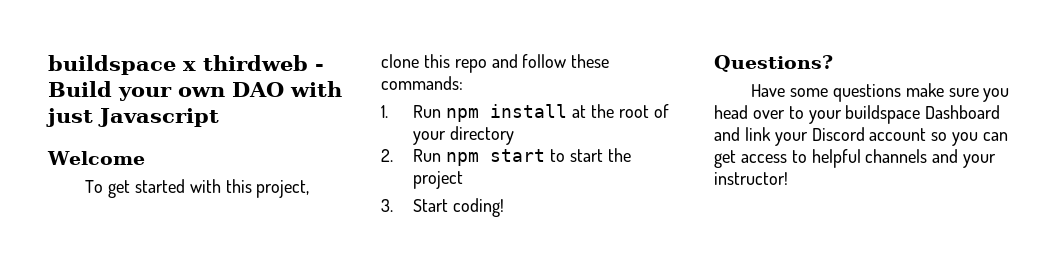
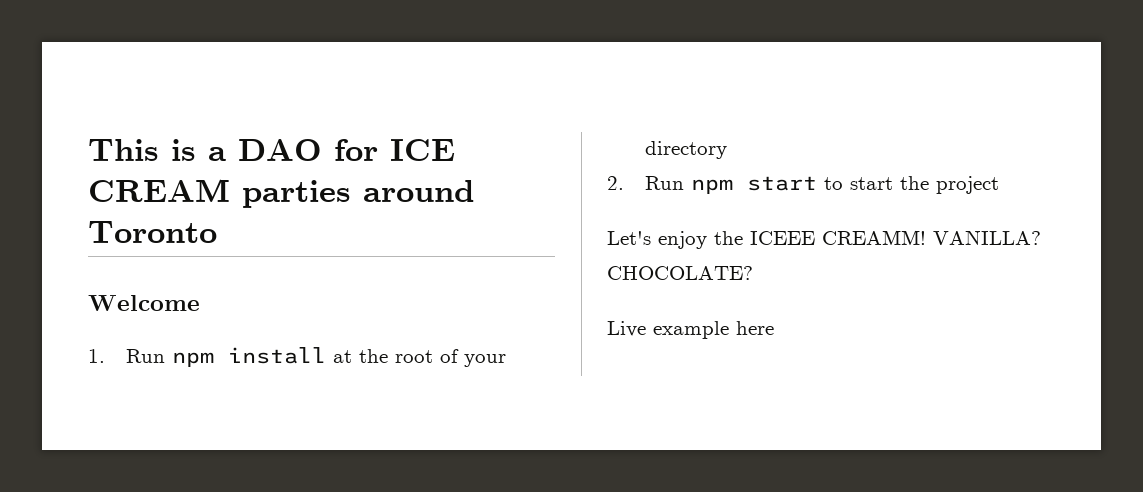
[48,55,324,75] [48,81,342,101] [46,108,219,127] [47,151,145,165] [85,179,310,198] [381,54,610,73] [381,76,463,90] buildspace x thirdweb - Build your own DAO with just Javascript // Welcome // To get started with this project, clone this repo and follow these commands: -> [88,139,455,161] [88,179,474,208] [88,221,217,243] [88,295,200,311] This is a DAO for ICE CREAM parties around Toronto // Welcome
[381,198,505,217] [714,55,833,72] [751,83,1010,102] [714,105,1001,124] [714,127,1009,146] [714,149,997,168] [714,172,788,185] 3. Start coding! // Questions? // Have some questions make sure you head over to your buildspace Dashboard and link your Discord account so you can get access to helpful channels and your instructor! -> [607,230,1041,249] [607,266,753,280] [607,321,774,339] Let's enjoy the ICEEE CREAMM! VANILLA? CHOCOLATE? // Live example here

